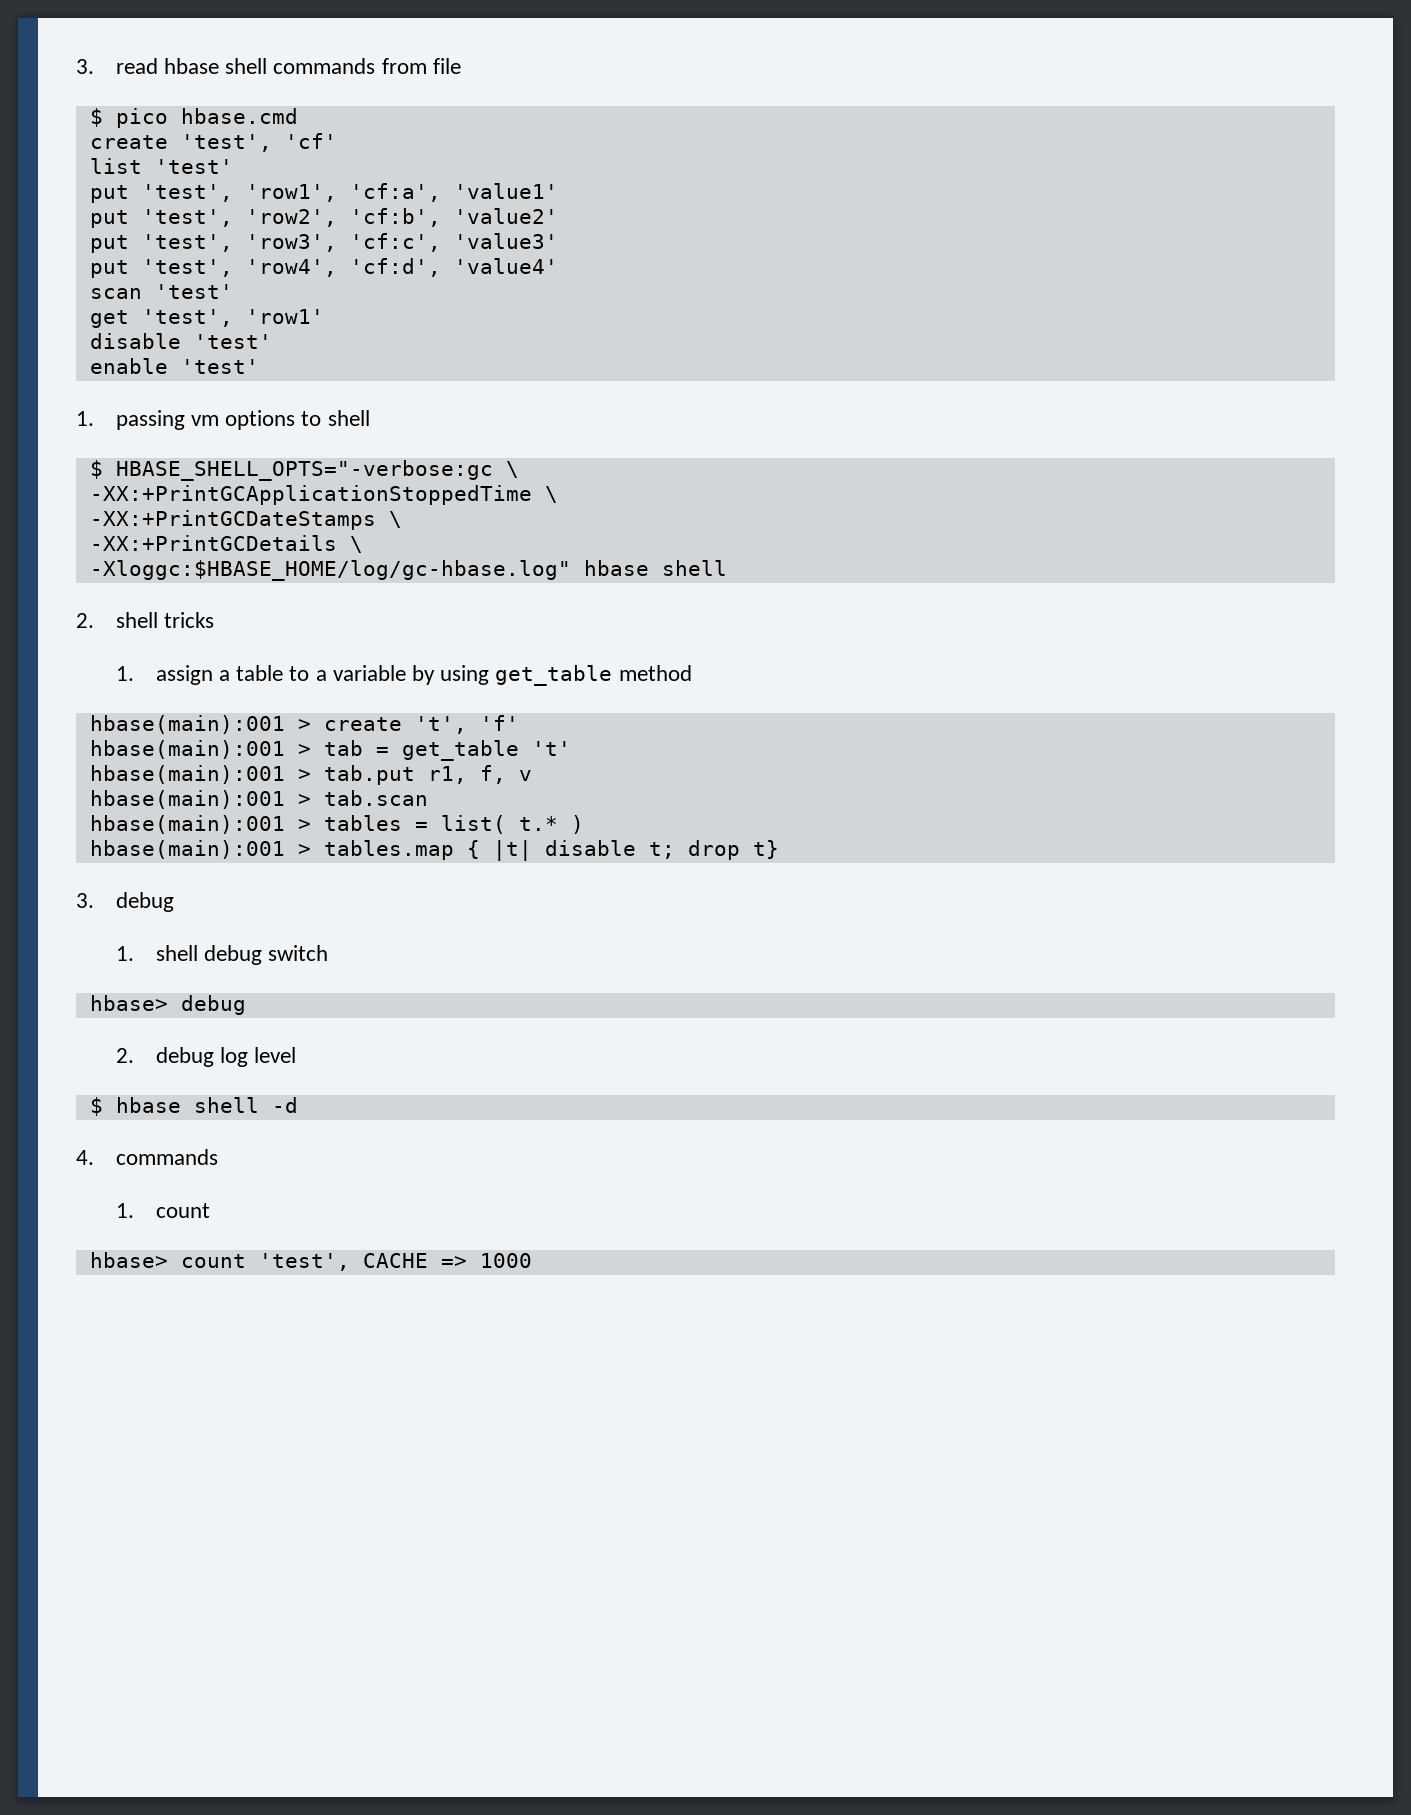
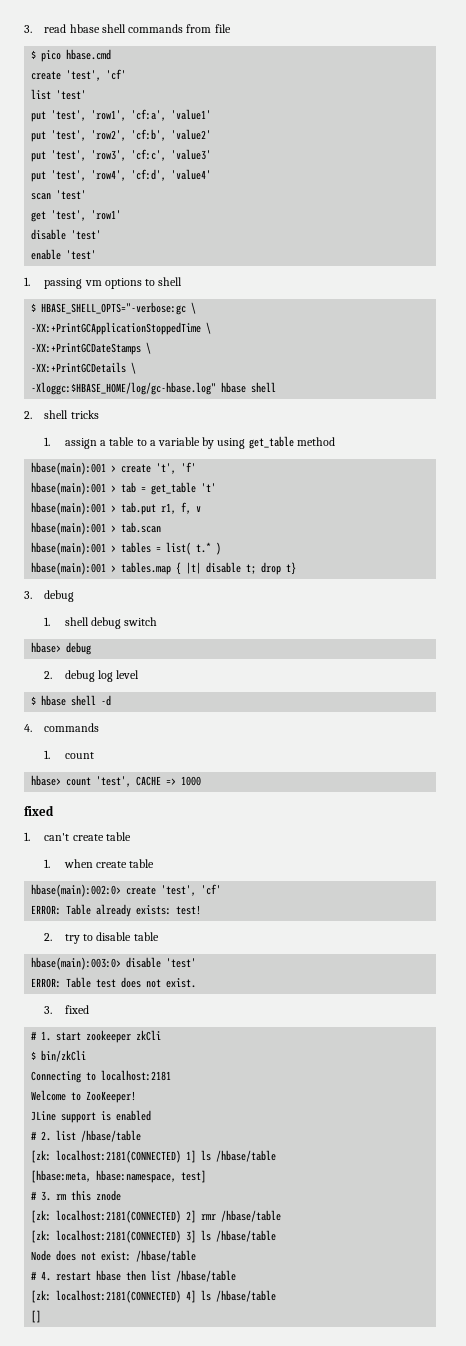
(532, 1260) none -> [24,805,54,816] [24,832,131,841] [44,859,155,868] [31,884,222,897] [31,904,202,917] [44,932,159,944] [31,957,197,970] [31,977,197,988] [44,1005,89,1014] [31,1030,162,1043] [31,1050,87,1062] [31,1070,172,1083] [31,1090,137,1103] [31,1110,152,1123] [31,1130,142,1142] [31,1150,277,1163] [31,1170,207,1183] [31,1190,122,1201] [31,1210,282,1223] [31,1230,277,1243] [31,1250,197,1262] [31,1270,237,1282] [31,1290,277,1303] [31,1310,42,1323] // fixed // 1. can't create table // 1. when create table // hbase(main):002:0> create 'test', 'cf' // ERROR: Table already exists: test! // 2. try to disable table // hbase(main):003:0> disable 'test' // ERROR: Table test does not exist. // 3. fixed // # 1. start zookeeper zkCli // $ bin/zkCli // Connecting to localhost:2181 // Welcome to ZooKeeper! // JLine support is enabled // # 2. list /hbase/table // [zk: localhost:2181(CONNECTED) 1] ls /hbase/table // [hbase:meta, hbase:namespace, test] // # 3. rm this znode // [zk: localhost:2181(CONNECTED) 2] rmr /hbase/table // [zk: localhost:2181(CONNECTED) 3] ls /hbase/table // Node does not exist: /hbase/table // # 4. restart hbase then list /hbase/table // [zk: localhost:2181(CONNECTED) 4] ls /hbase/table // []

